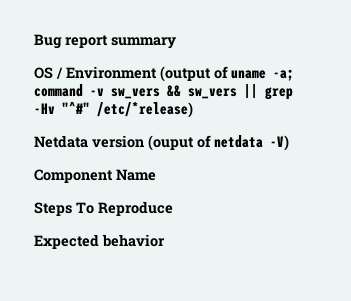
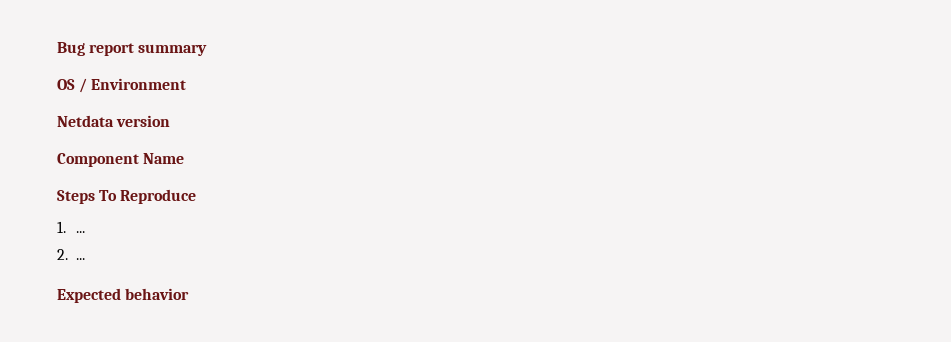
[160,66,294,82] [34,84,293,100] [34,102,193,118] [34,135,289,151] (output of uname -a; command -v sw_vers && sw_vers || grep -Hv "^#" /etc/*release) // Netdata version (ouput of netdata -V) -> [57,115,171,127] // Netdata version
(173, 208) none -> [57,221,85,233] [57,249,85,260] // 1. ... // 2. ...

